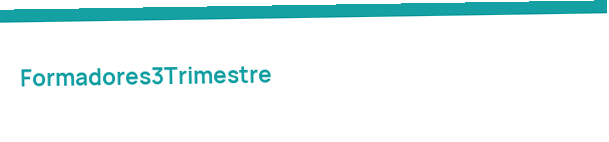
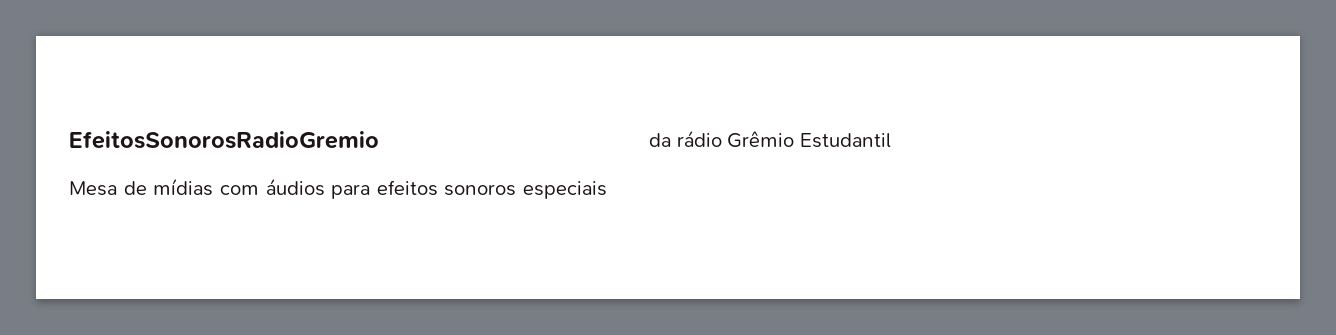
[19,65,273,87] Formadores3Trimestre -> [69,131,379,149] [69,178,607,199] [649,130,891,148] EfeitosSonorosRadioGremio // Mesa de mídias com áudios para efeitos sonoros especiais da rádio Grêmio Estudantil

